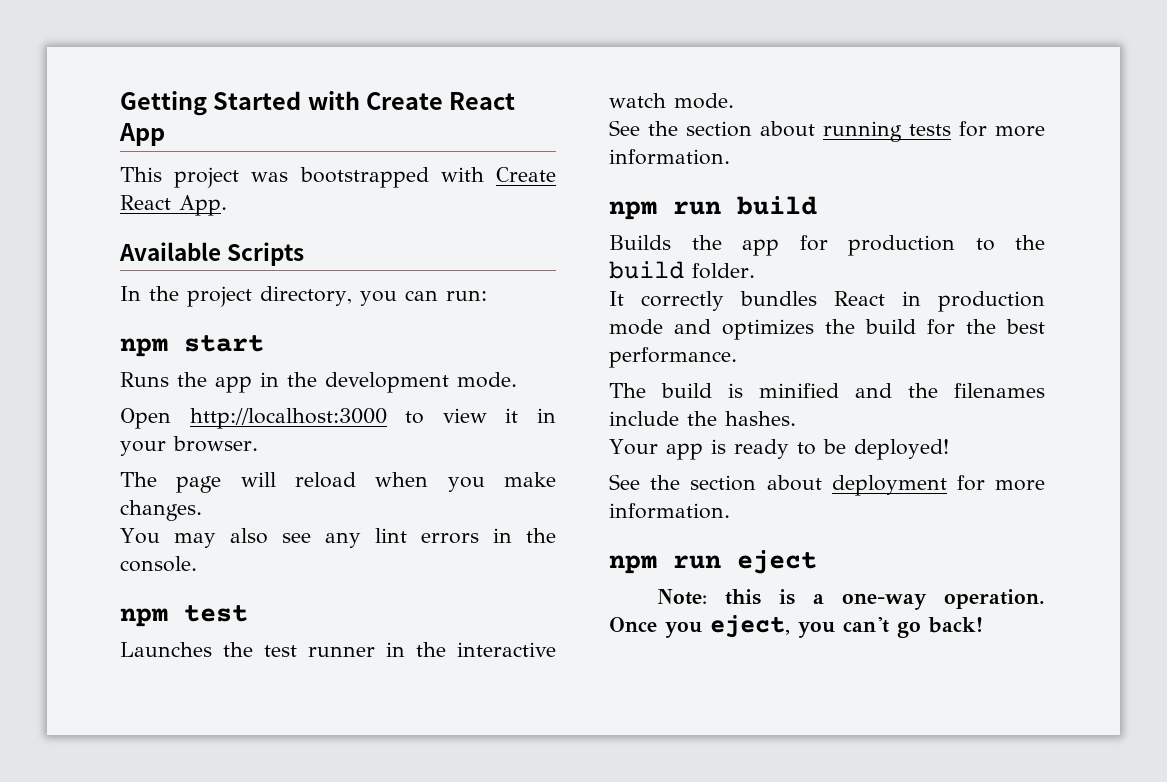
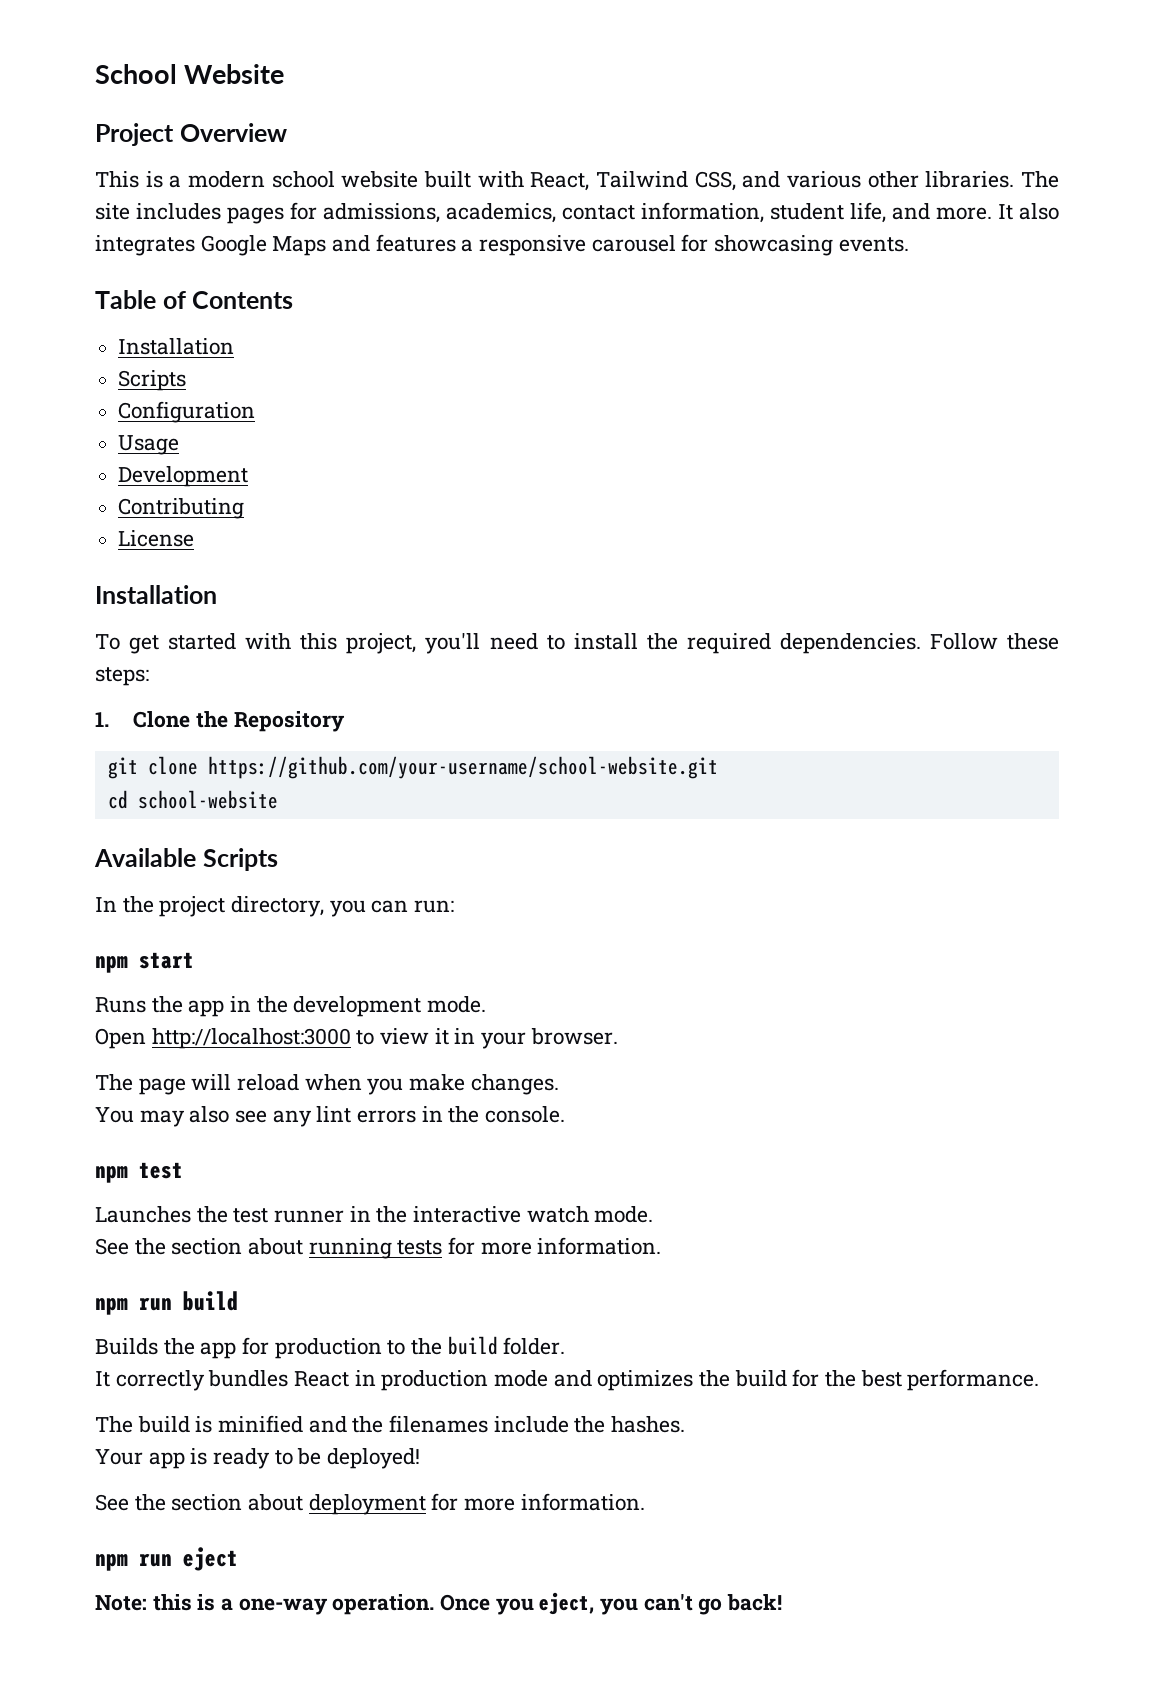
[120,91,516,116] [119,123,165,146] [120,167,556,188] [120,195,227,216] Getting Started with Create React App // This project was bootstrapped with Create React App. -> [95,64,285,84] [95,123,287,146] [95,171,1059,191] [95,202,1059,224] [95,234,909,256] [95,290,294,309] [118,338,235,355] [118,370,187,391] [118,401,256,423] [118,435,180,455] [118,466,249,487] [118,498,245,519] [118,530,195,547] [95,585,217,604] [95,633,1059,654] [95,667,149,686] [95,711,345,732] [107,756,718,779] [107,790,278,809] School Website // Project Overview // This is a modern school website built with React, Tailwind CSS, and various other libraries. The site includes pages for admissions, academics, contact information, student life, and more. It also integrates Google Maps and features a responsive carousel for showcasing events. // Table of Contents // Installation // Scripts // Configuration // Usage // Development // Contributing // License // Installation // To get started with this project, you'll need to install the required dependencies. Follow these steps: // 1. Clone the Repository // git clone https://github.com/your-username/school-website.git // cd school-website

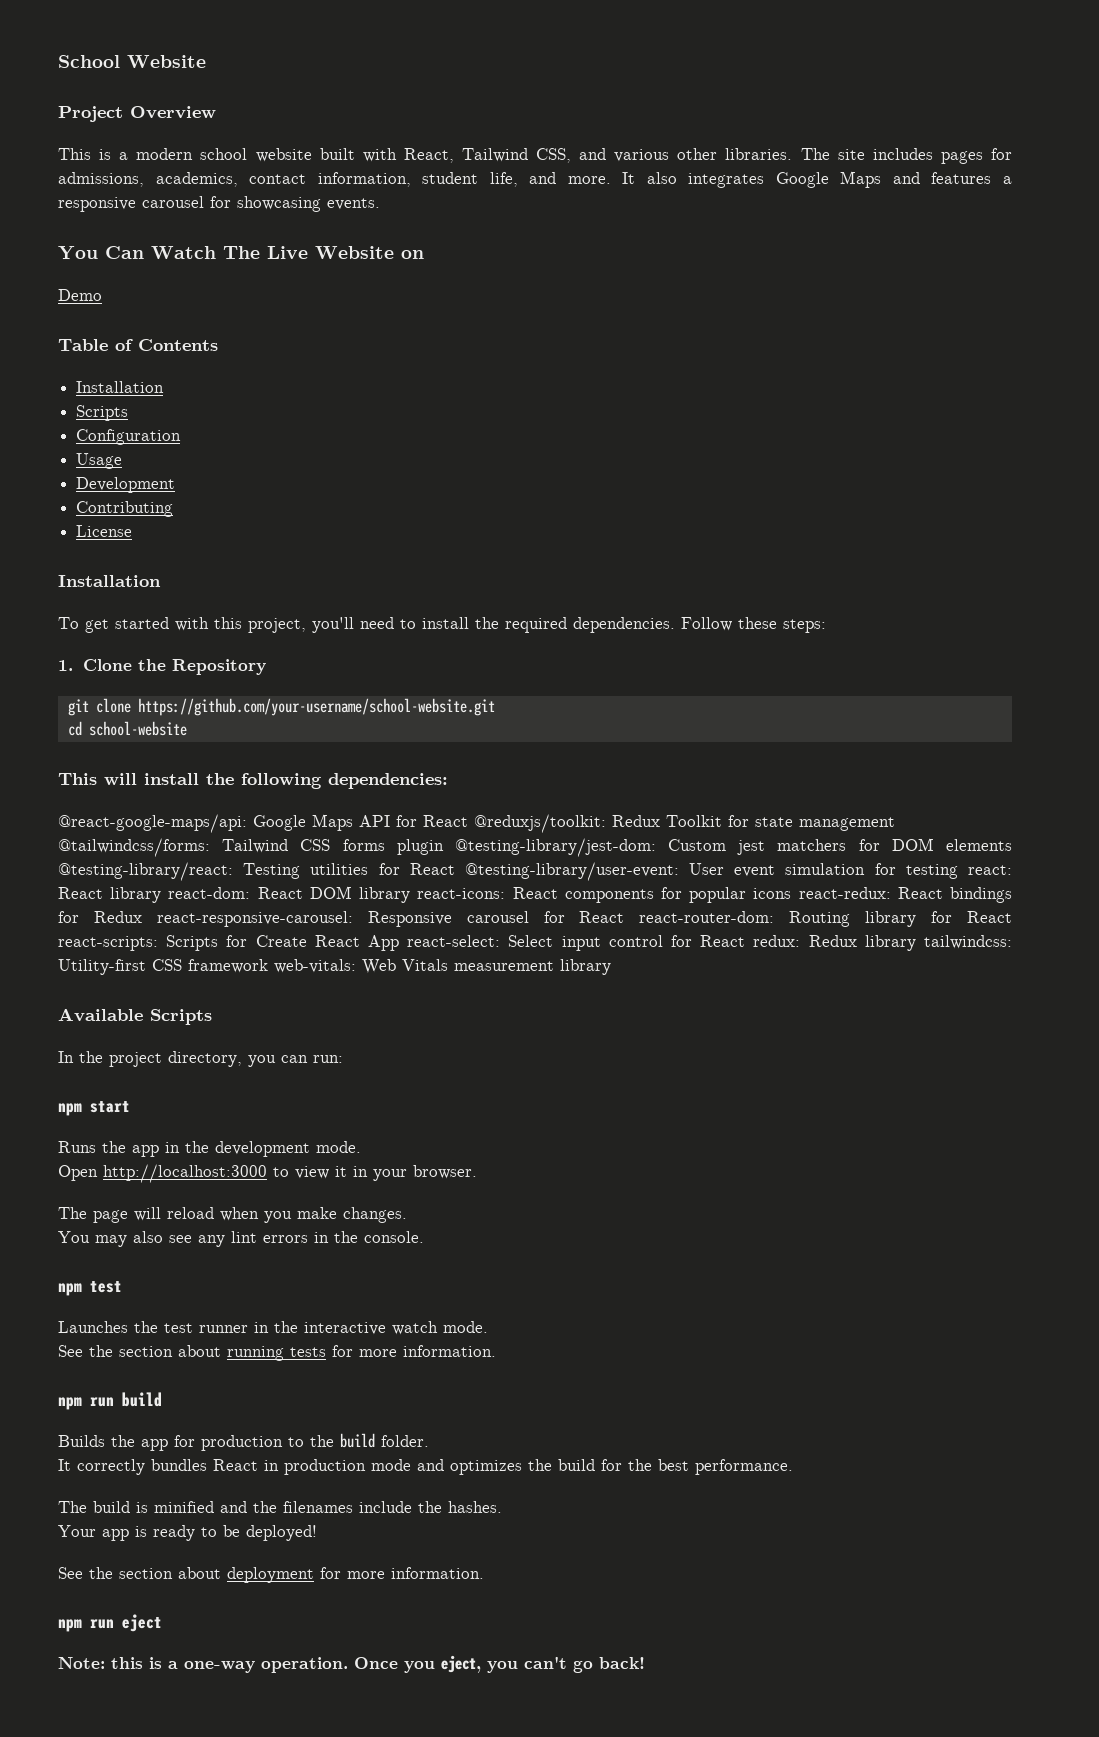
(909, 244) none -> [58,246,424,260] [58,289,102,301] // You Can Watch The Live Website on // Demo
(278, 799) none -> [58,773,448,789] [58,814,895,833] [58,838,1012,857] [58,862,1012,881] [58,886,1012,903] [58,911,1012,927] [58,935,1013,951] [58,959,611,975] // This will install the following dependencies: // @react-google-maps/api: Google Maps API for React @reduxjs/toolkit: Redux Toolkit for state management @tailwindcss/forms: Tailwind CSS forms plugin @testing-library/jest-dom: Custom jest matchers for DOM elements @testing-library/react: Testing utilities for React @testing-library/user-event: User event simulation for testing react: React library react-dom: React DOM library react-icons: React components for popular icons react-redux: React bindings for Redux react-responsive-carousel: Responsive carousel for React react-router-dom: Routing library for React react-scripts: Scripts for Create React App react-select: Select input control for React redux: Redux library tailwindcss: Utility-first CSS framework web-vitals: Web Vitals measurement library

